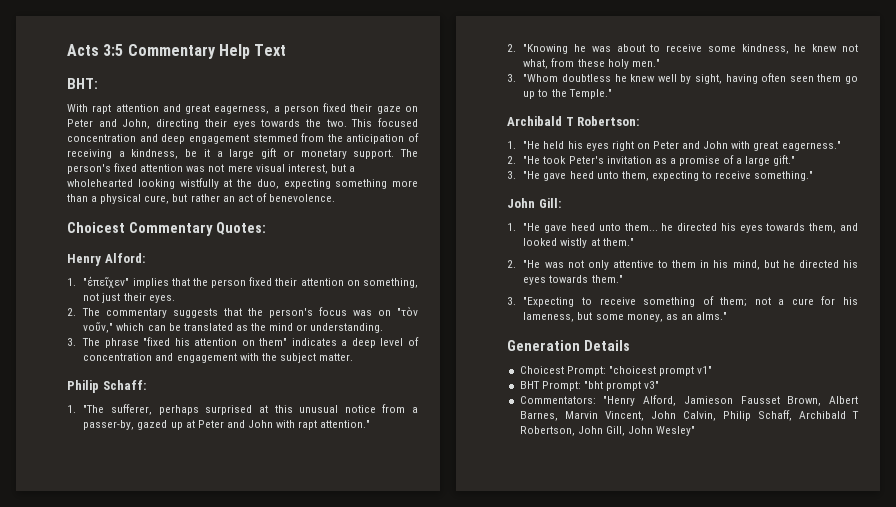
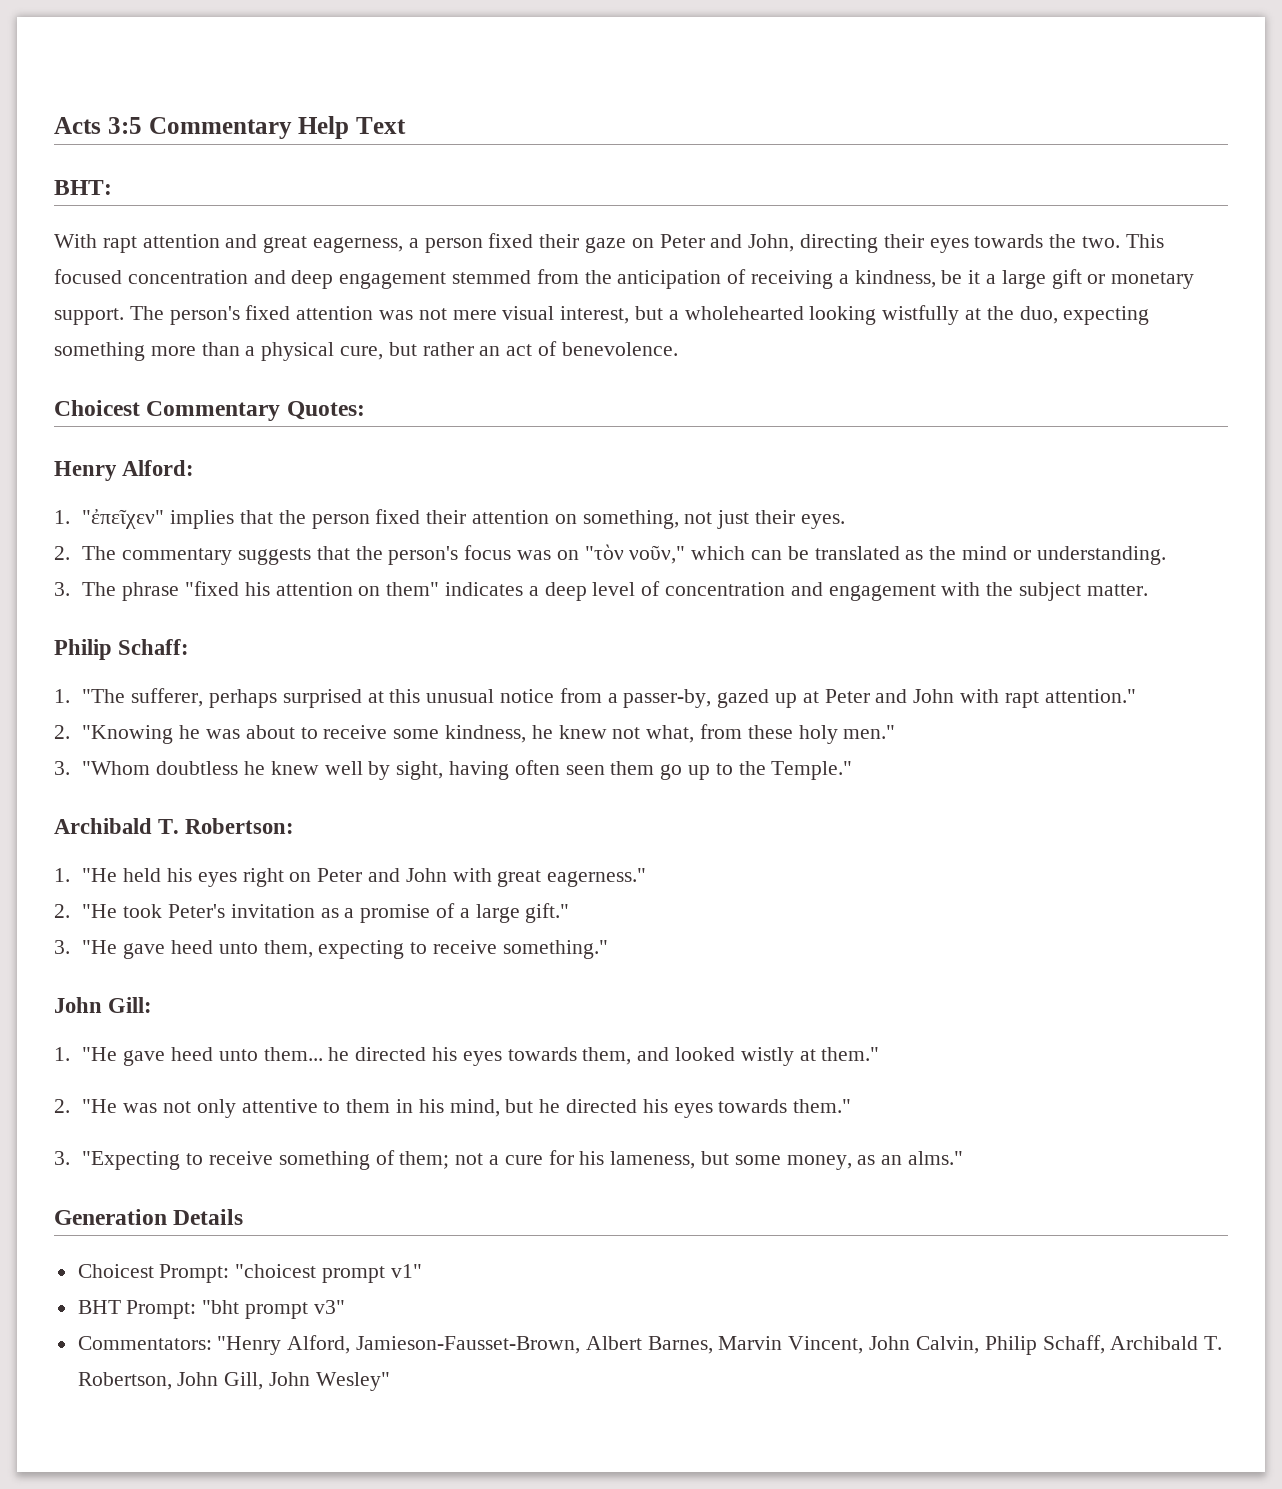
[565,117,574,126] T -> [158,819,180,834] T.
[683,396,822,406] Jamieson Fausset Brown, -> [356,1336,581,1354] Jamieson-Fausset-Brown,
[852,411,859,419] T -> [1204,1336,1223,1350] T.

